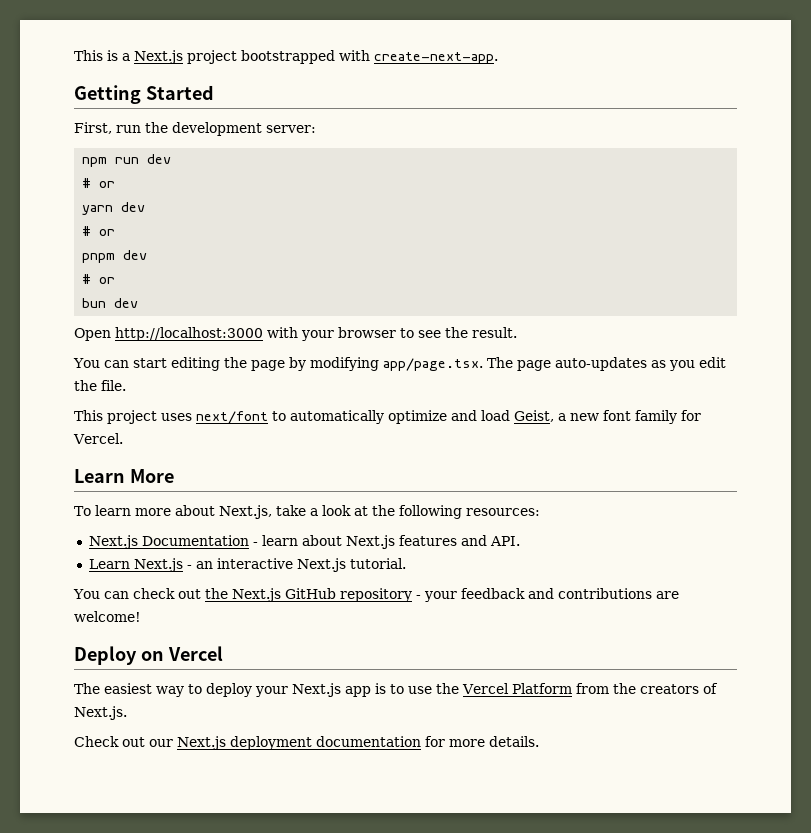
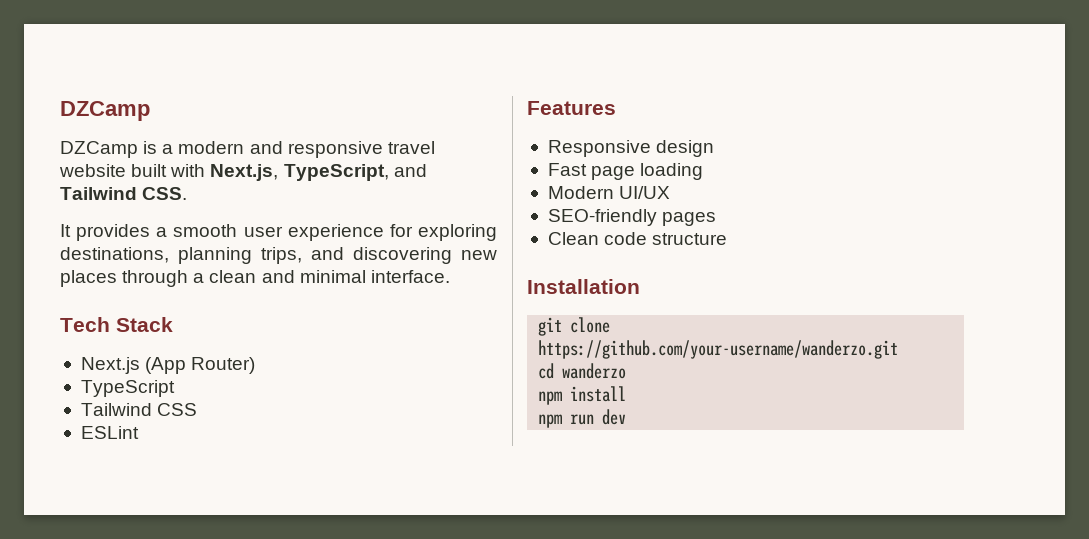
[74,50,498,64] [74,85,214,104] [74,122,316,136] [82,154,172,167] [82,178,116,188] [82,202,146,215] [82,226,116,236] [82,250,148,263] [82,274,116,284] [82,298,139,308] [74,327,517,341] [73,357,726,371] [74,380,126,391] [74,410,701,424] [73,433,123,444] [74,469,174,483] [74,505,540,519] [88,535,520,549] [88,558,406,572] [73,588,679,602] [74,611,141,622] [74,646,223,665] [74,683,718,697] [74,706,127,720] [74,736,539,750] This is a Next.js project bootstrapped with create-next-app. // Getting Started // First, run the development server: // npm run dev // # or // yarn dev // # or // pnpm dev // # or // bun dev // Open http://localhost:3000 with your browser to see the result. // You can start editing the page by modifying app/page.tsx. The page auto-updates as you edit the file. // This project uses next/font to automatically optimize and load Geist, a new font family for Vercel. // Learn More // To learn more about Next.js, take a look at the following resources: // Next.js Documentation - learn about Next.js features and API. // Learn Next.js - an interactive Next.js tutorial. // You can check out the Next.js GitHub repository - your feedback and contributions are welcome! // Deploy on Vercel // The easiest way to deploy your Next.js app is to use the Vercel Platform from the creators of Next.js. // Check out our Next.js deployment documentation for more details. -> [60,101,150,121] [60,141,435,158] [59,164,427,181] [60,187,188,200] [60,224,498,241] [60,247,497,264] [60,270,450,287] [60,317,173,332] [80,357,256,374] [80,380,175,397] [80,403,198,416] [80,426,139,439] [527,101,616,115] [547,140,715,157] [547,163,704,180] [547,186,671,199] [547,209,717,226] [547,232,728,245] [527,279,640,294] [538,317,611,336] [538,340,899,359] [538,363,627,379] [538,386,627,405] [538,409,627,428] DZCamp // DZCamp is a modern and responsive travel website built with Next.js, TypeScript, and Tailwind CSS. // It provides a smooth user experience for exploring destinations, planning trips, and discovering new places through a clean and minimal interface. // Tech Stack // Next.js (App Router) // TypeScript // Tailwind CSS // ESLint // Features // Responsive design // Fast page loading // Modern UI/UX // SEO-friendly pages // Clean code structure // Installation // git clone https://github.com/your-username/wanderzo.git // cd wanderzo // npm install // npm run dev

